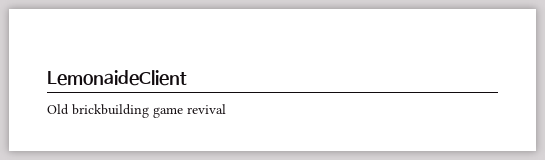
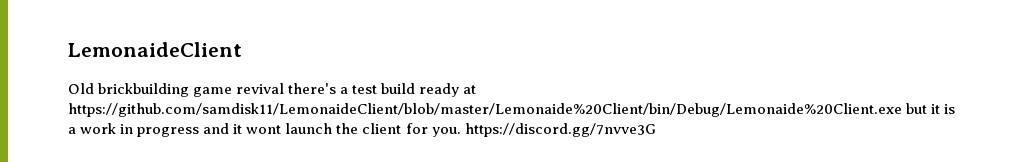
(226, 109) none -> [288,83,477,97] [68,103,956,117] [68,123,656,137] there's a test build ready at https://github.com/samdisk11/LemonaideClient/blob/master/Lemonaide%20Client/bin/Debug/Lemonaide%20Client.exe but it is a work in progress and it wont launch the client for you. https://discord.gg/7nvve3G

